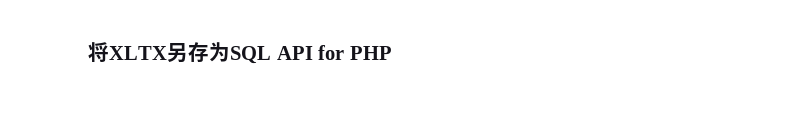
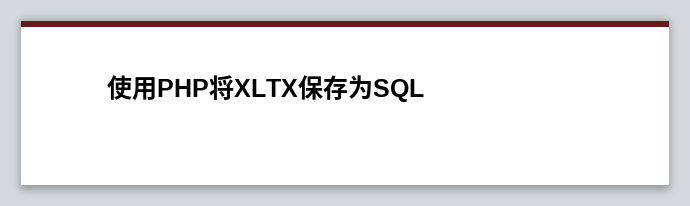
[88,42,392,64] 将XLTX另存为SQL API for PHP -> [107,75,424,102] 使用PHP将XLTX保存为SQL

